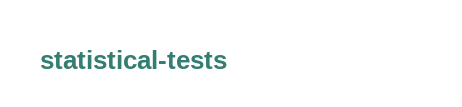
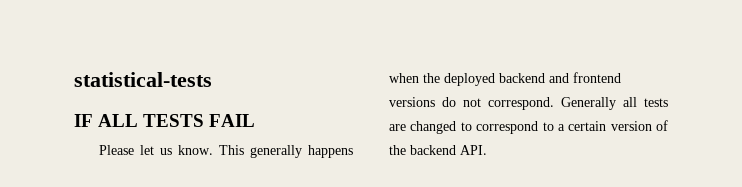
(227, 59) none -> [74,114,256,127] [98,145,353,158] [389,72,621,86] [389,97,668,110] [389,120,668,134] [389,145,487,155] // IF ALL TESTS FAIL // Please let us know. This generally happens when the deployed backend and frontend versions do not correspond. Generally all tests are changed to correspond to a certain version of the backend API.

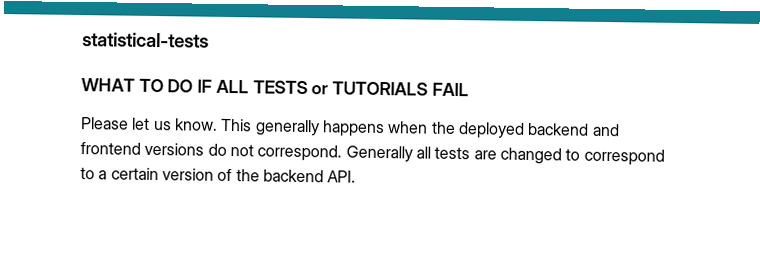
(212, 79) none -> [81,78,194,93] WHAT TO DO
(205, 120) none -> [311,81,429,96] or TUTORIALS

